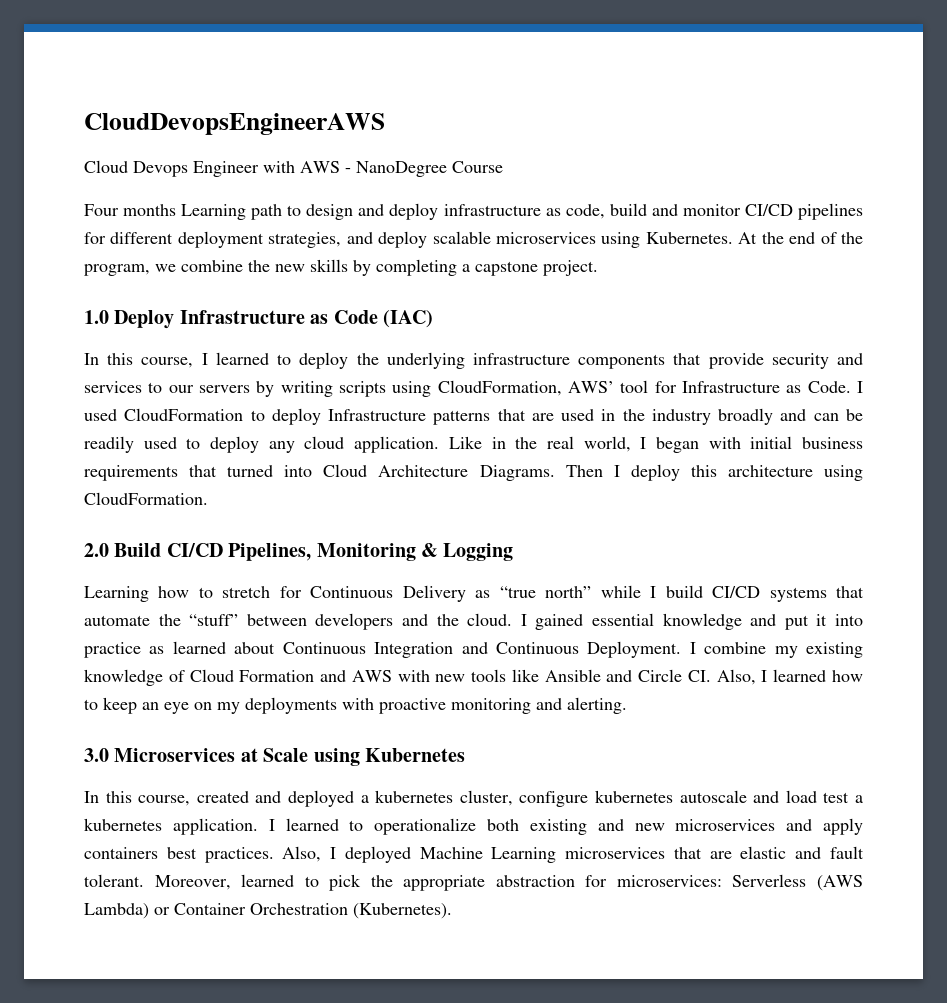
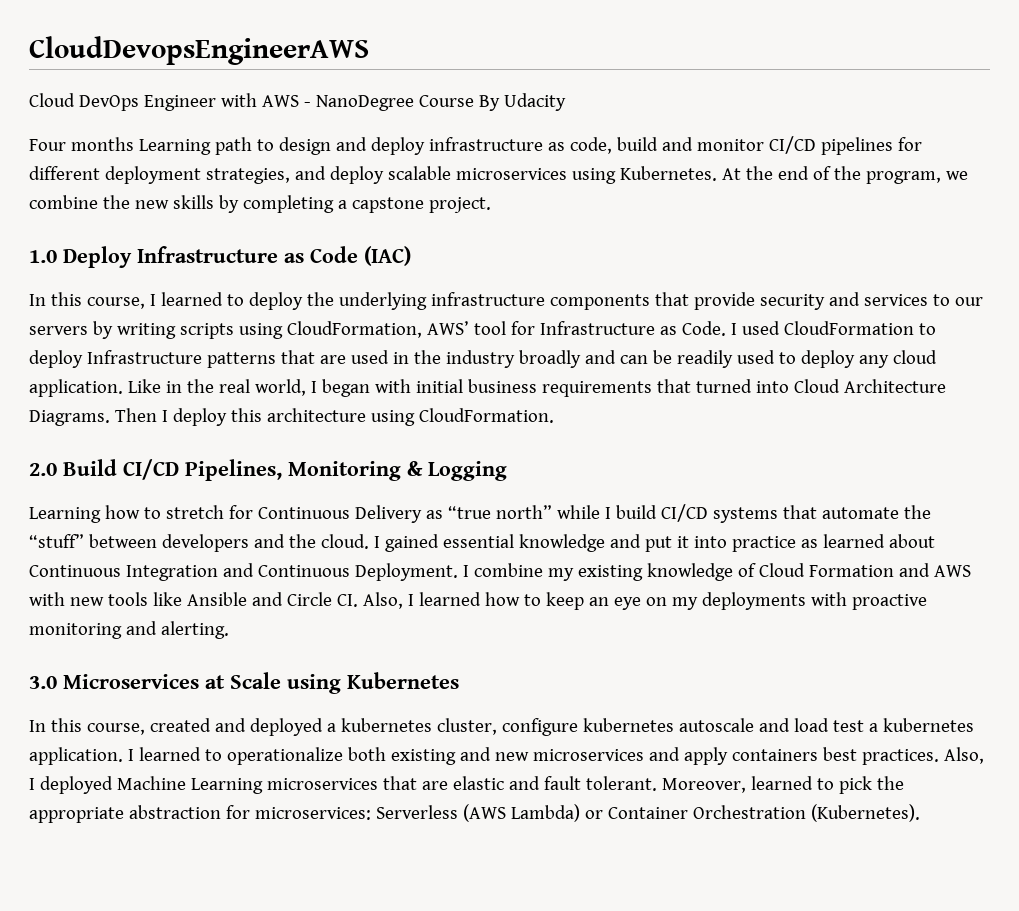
[133,161,188,177] Devops -> [78,95,139,111] DevOps
(503, 167) none -> [478,93,566,111] By Udacity

